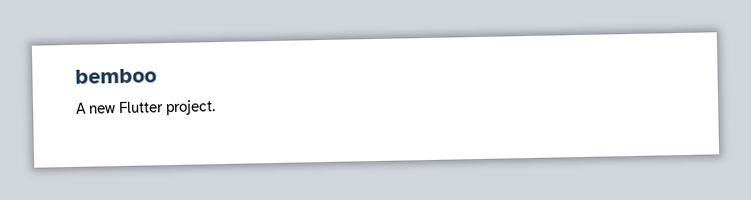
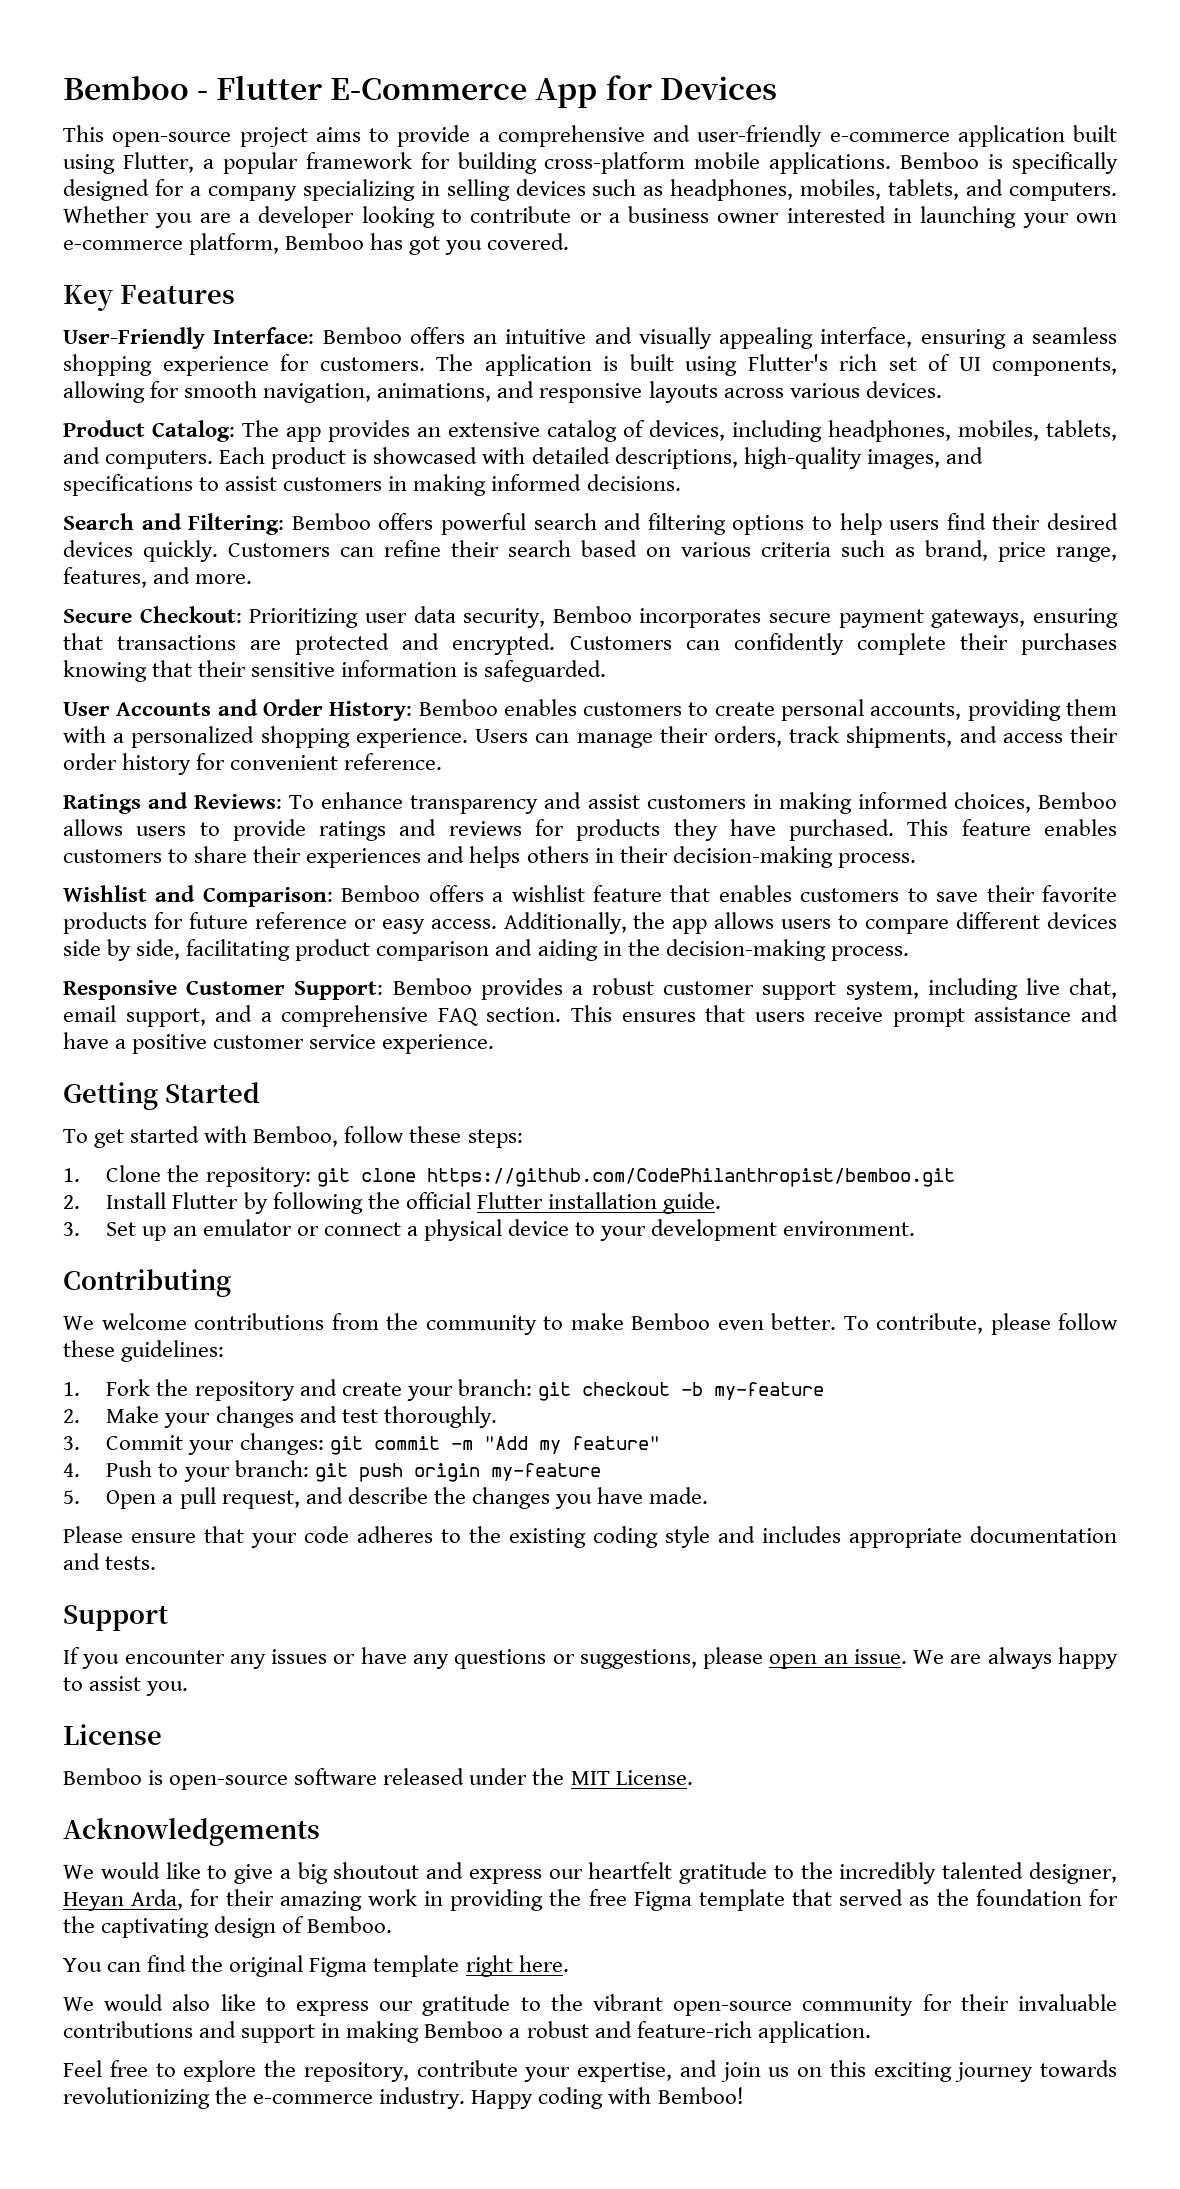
[75,68,157,84] [75,99,216,116] bemboo // A new Flutter project. -> [63,75,777,108] [63,125,1117,147] [63,152,1118,174] [63,179,1118,201] [63,206,1117,228] [63,233,570,255] [63,285,235,311] [63,327,1117,349] [63,354,1117,376] [63,381,942,403] [63,420,1117,442] [63,447,983,469] [63,474,681,496] [63,513,1119,535] [63,540,1117,562] [63,567,253,588] [63,606,1118,628] [63,633,1117,655] [63,660,607,682] [63,699,1117,721] [63,726,1118,748] [63,753,443,775] [63,792,1118,814] [63,819,1118,841] [63,846,916,868] [63,885,1118,907] [63,912,1117,934] [63,939,909,961] [63,978,1117,1000] [63,1005,1118,1027] [63,1032,495,1054] [63,1082,260,1110] [63,1126,523,1148] [63,1165,955,1187] [63,1192,721,1214] [63,1219,916,1241] [63,1269,231,1297] [63,1313,1118,1335] [63,1340,225,1362] [63,1379,824,1401] [63,1406,497,1428] [63,1433,660,1455] [63,1460,601,1482] [63,1487,709,1509] [63,1526,1117,1548] [63,1553,157,1570] [63,1605,168,1631] [63,1647,1118,1669] [63,1676,189,1696] [63,1724,162,1745] [63,1768,693,1790] [63,1818,320,1846] [63,1862,1117,1884] [63,1889,1118,1911] [63,1916,393,1938] [63,1955,569,1977] [63,1994,1118,2016] [63,2021,871,2043] [63,2060,1117,2082] [63,2087,744,2109] Bemboo - Flutter E-Commerce App for Devices // This open-source project aims to provide a comprehensive and user-friendly e-commerce application built using Flutter, a popular framework for building cross-platform mobile applications. Bemboo is specifically designed for a company specializing in selling devices such as headphones, mobiles, tablets, and computers. Whether you are a developer looking to contribute or a business owner interested in launching your own e-commerce platform, Bemboo has got you covered. // Key Features // User-Friendly Interface: Bemboo offers an intuitive and visually appealing interface, ensuring a seamless shopping experience for customers. The application is built using Flutter's rich set of UI components, allowing for smooth navigation, animations, and responsive layouts across various devices. // Product Catalog: The app provides an extensive catalog of devices, including headphones, mobiles, tablets, and computers. Each product is showcased with detailed descriptions, high-quality images, and specifications to assist customers in making informed decisions. // Search and Filtering: Bemboo offers powerful search and filtering options to help users find their desired devices quickly. Customers can refine their search based on various criteria such as brand, price range, features, and more. // Secure Checkout: Prioritizing user data security, Bemboo incorporates secure payment gateways, ensuring that transactions are protected and encrypted. Customers can confidently complete their purchases knowing that their sensitive information is safeguarded. // User Accounts and Order History: Bemboo enables customers to create personal accounts, providing them with a personalized shopping experience. Users can manage their orders, track shipments, and access their order history for convenient reference. // Ratings and Reviews: To enhance transparency and assist customers in making informed choices, Bemboo allows users to provide ratings and reviews for products they have purchased. This feature enables customers to share their experiences and helps others in their decision-making process. // Wishlist and Comparison: Bemboo offers a wishlist feature that enables customers to save their favorite products for future reference or easy access. Additionally, the app allows users to compare different devices side by side, facilitating product comparison and aiding in the decision-making process. // Responsive Customer Support: Bemboo provides a robust customer support system, including live chat, email support, and a comprehensive FAQ section. This ensures that users receive prompt assistance and have a positive customer service experience. // Getting Started // To get started with Bemboo, follow these steps: // 1. Clone the repository: git clone https://github.com/CodePhilanthropist/bemboo.git // 2. Install Flutter by following the official Flutter installation guide. // 3. Set up an emulator or connect a physical device to your development environment. // Contributing // We welcome contributions from the community to make Bemboo even better. To contribute, please follow these guidelines: // 1. Fork the repository and create your branch: git checkout -b my-feature // 2. Make your changes and test thoroughly. // 3. Commit your changes: git commit -m "Add my feature" // 4. Push to your branch: git push origin my-feature // 5. Open a pull request, and describe the changes you have made. // Please ensure that your code adheres to the existing coding style and includes appropriate documentation and tests. // Support // If you encounter any issues or have any questions or suggestions, please open an issue. We are always happy to assist you. // License // Bemboo is open-source software released under the MIT License. // Acknowledgements // We would like to give a big shoutout and express our heartfelt gratitude to the incredibly talented designer, Heyan Arda, for their amazing work in providing the free Figma template that served as the foundation for the captivating design of Bemboo. // You can find the original Figma template right here. // We would also like to express our gratitude to the vibrant open-source community for their invaluable contributions and support in making Bemboo a robust and feature-rich application. // Feel free to explore the repository, contribute your expertise, and join us on this exciting journey towards revolutionizing the e-commerce industry. Happy coding with Bemboo!

